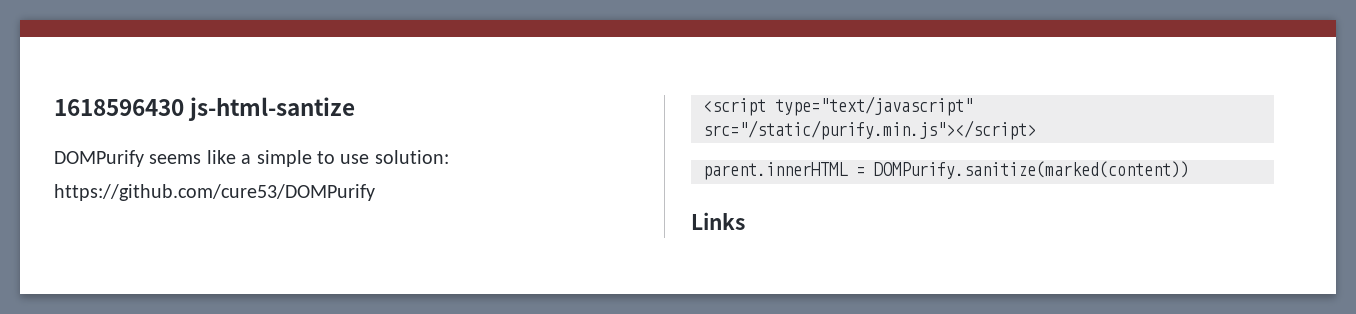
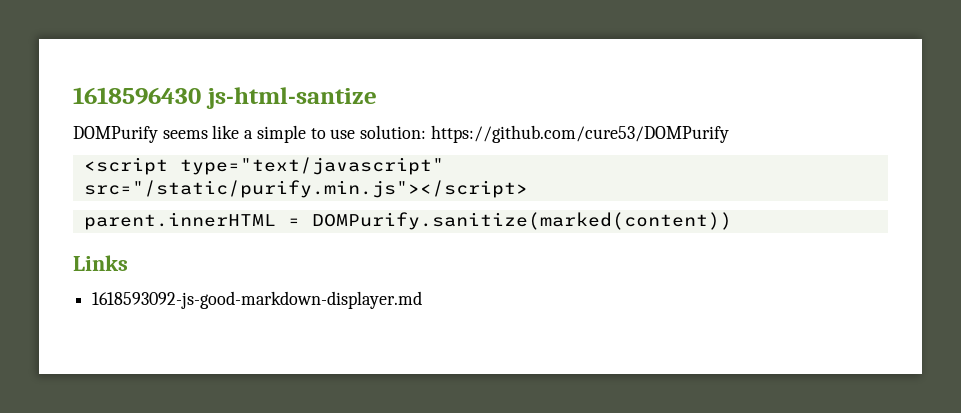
(745, 221) none -> [92,291,423,309] // 1618593092-js-good-markdown-displayer.md

